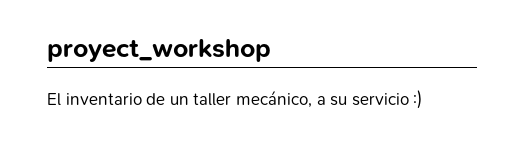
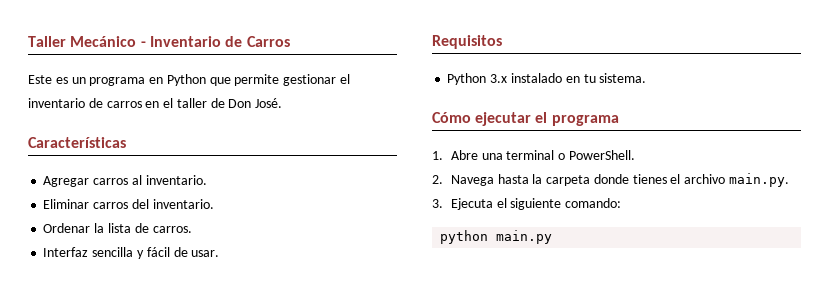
[47,39,271,62] [47,90,423,109] proyect_workshop // El inventario de un taller mecánico, a su servicio :) -> [28,36,290,47] [28,74,351,86] [28,98,283,108] [28,137,126,148] [43,175,207,187] [43,199,214,209] [43,223,192,233] [43,247,220,259] [432,35,502,49] [447,73,647,85] [432,112,619,126] [432,150,635,160] [432,173,789,187] [432,198,622,210] [440,230,553,244] Taller Mecánico - Inventario de Carros // Este es un programa en Python que permite gestionar el inventario de carros en el taller de Don José. // Características // Agregar carros al inventario. // Eliminar carros del inventario. // Ordenar la lista de carros. // Interfaz sencilla y fácil de usar. // Requisitos // Python 3.x instalado en tu sistema. // Cómo ejecutar el programa // 1. Abre una terminal o PowerShell. // 2. Navega hasta la carpeta donde tienes el archivo main.py. // 3. Ejecuta el siguiente comando: // python main.py

